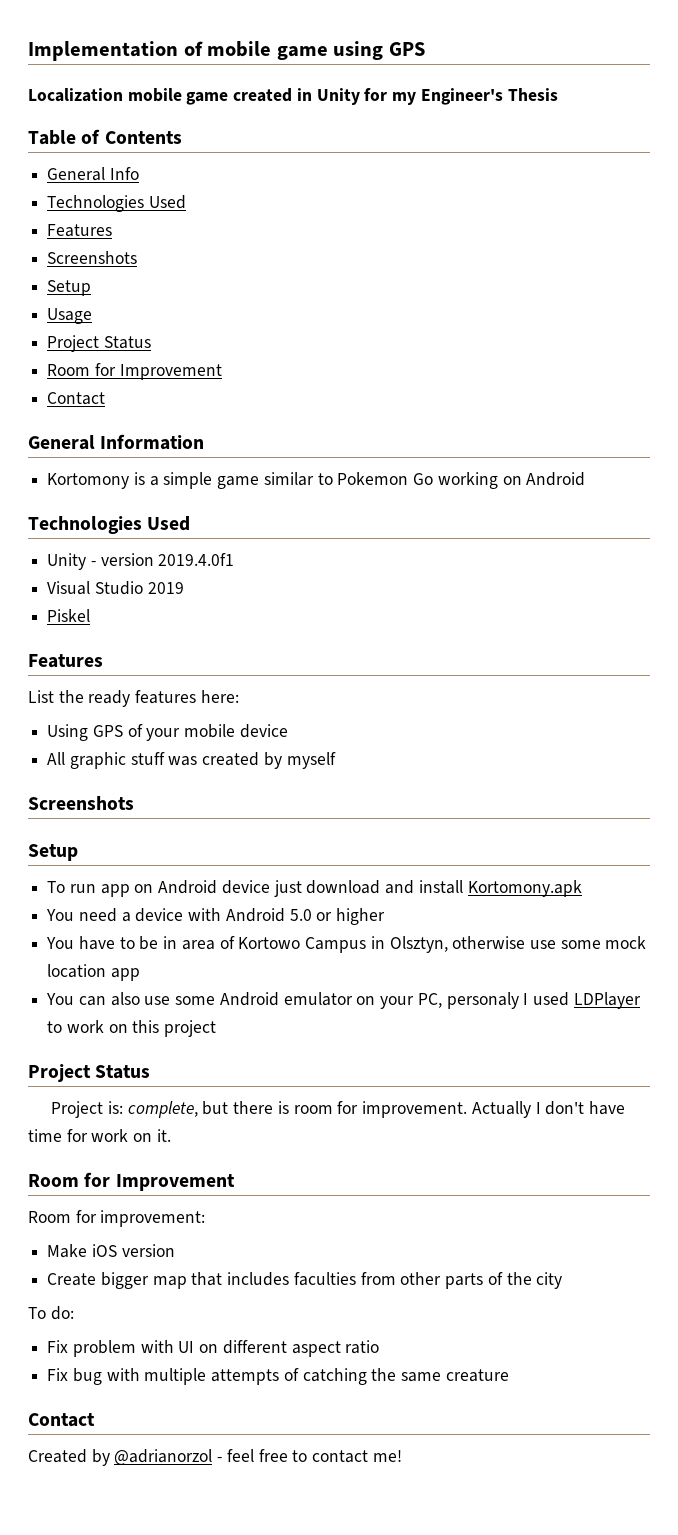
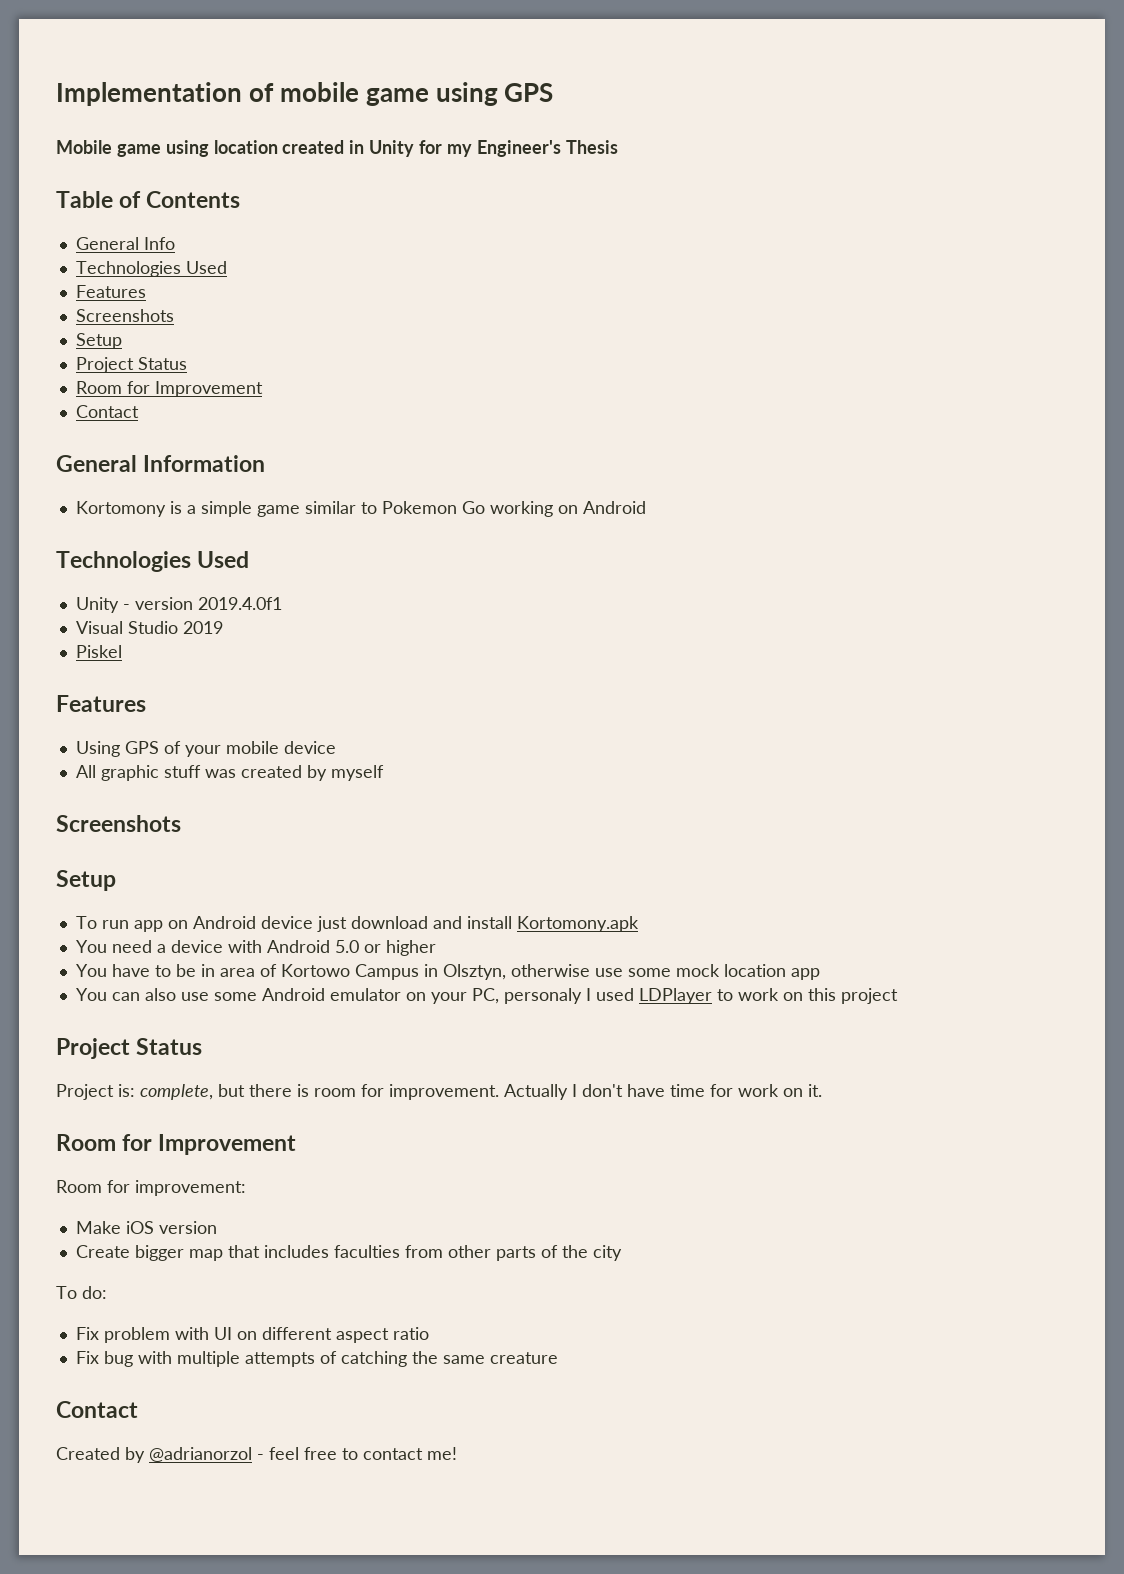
[28,88,229,105] Localization mobile game -> [56,140,278,157] Mobile game using location
[47,308,93,324] // Usage -> (122, 341) none
[28,690,239,707] // List the ready features here: -> (146, 703) none

